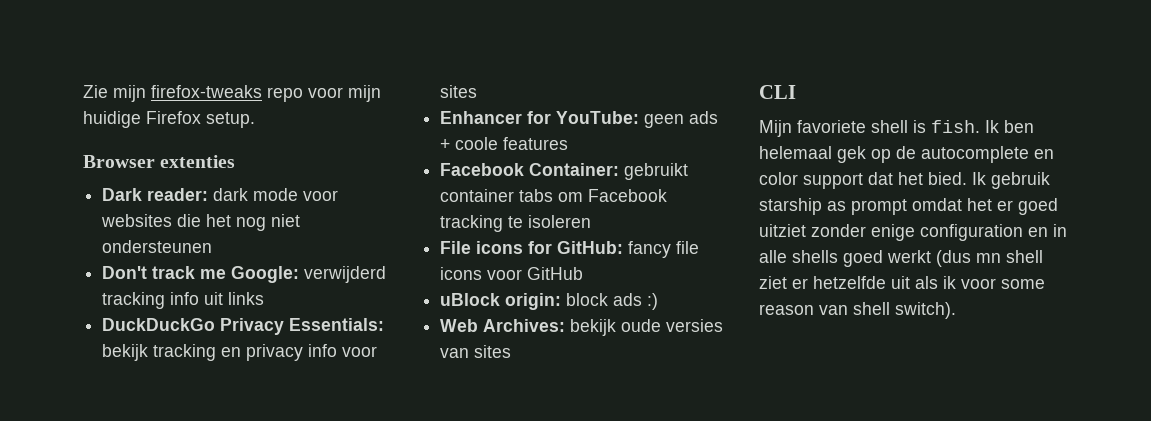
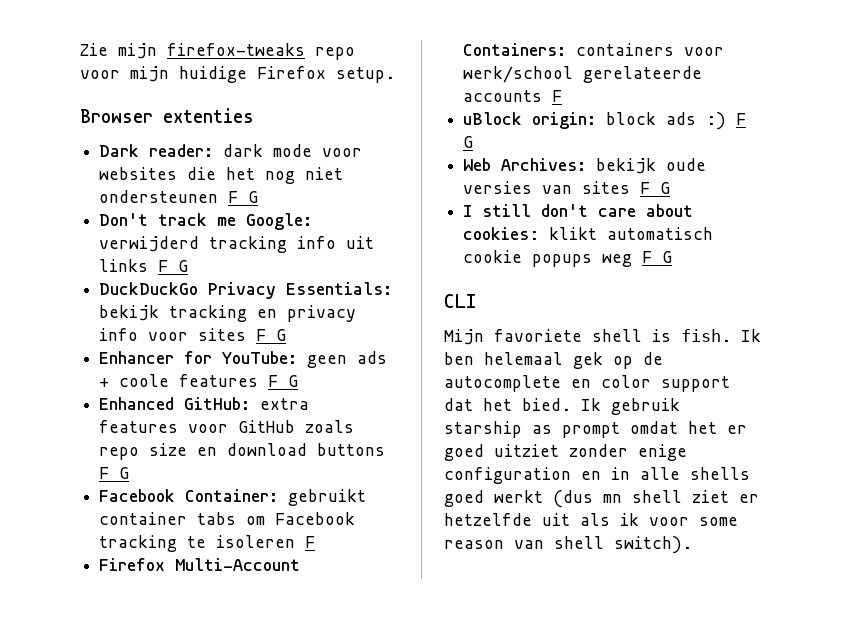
(213, 246) none -> [228,191,259,203] F G
(265, 298) none -> [158,260,189,272] F G
(478, 91) none -> [256,329,287,341] F G
(569, 143) none -> [268,375,299,387] [99,397,310,410] [99,420,355,433] [99,443,386,460] [99,467,130,479] F G // Enhanced GitHub: extra features voor GitHub zoals repo size en download buttons F G
[440,241,700,258] [440,267,584,280] // File icons for GitHub: fancy file icons voor GitHub -> [305,536,316,548] [99,558,301,571] [463,43,725,56] [463,66,703,83] [463,90,563,102] F // Firefox Multi-Account Containers: containers voor werk/school gerelateerde accounts F
(659, 301) none -> [736,113,747,125] [463,136,474,148] F G
(512, 351) none -> [640,182,671,194] [463,204,694,217] [463,227,714,240] [463,250,673,267] F G // I still don't care about cookies: klikt automatisch cookie popups weg F G

